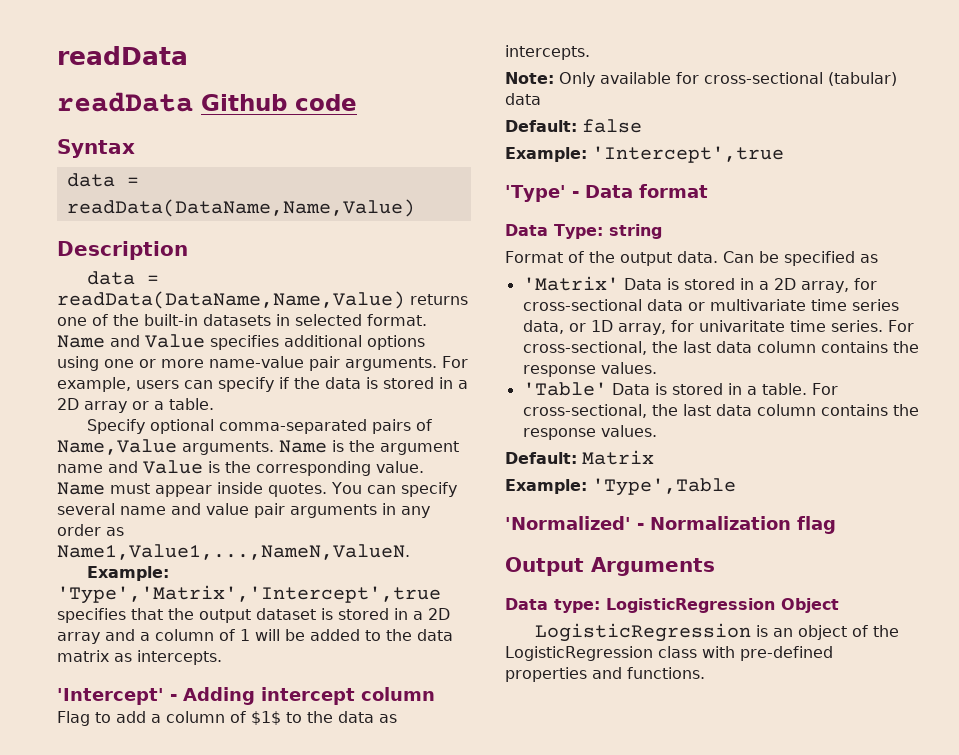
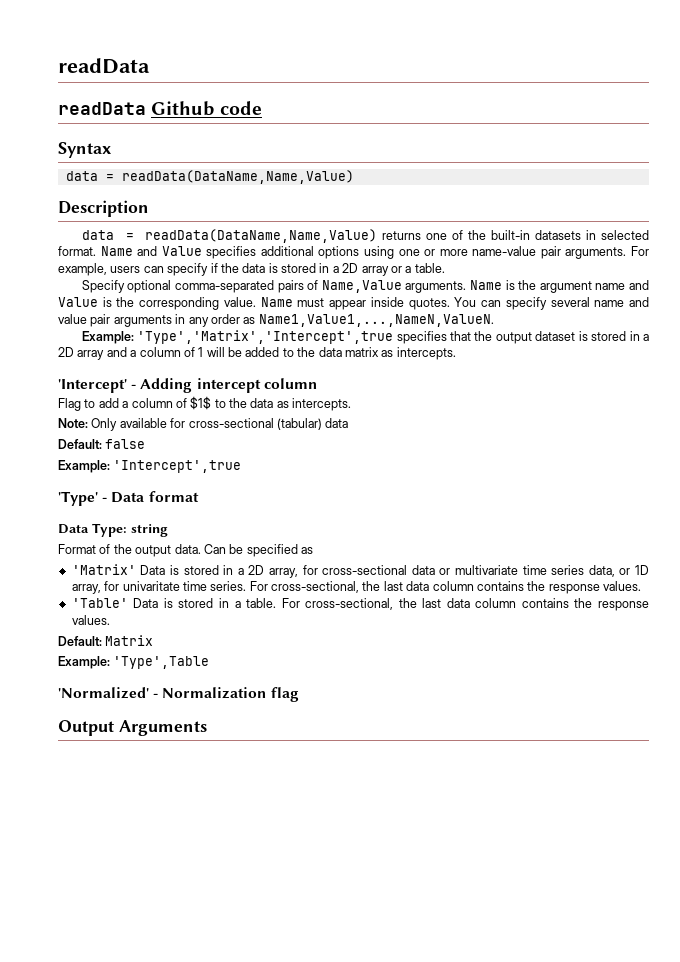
[505,598,839,613] [535,623,900,642] [505,646,833,661] [505,667,705,682] // Data type: LogisticRegression Object // LogisticRegression is an object of the LogisticRegression class with pre-defined properties and functions. -> (207, 728) none

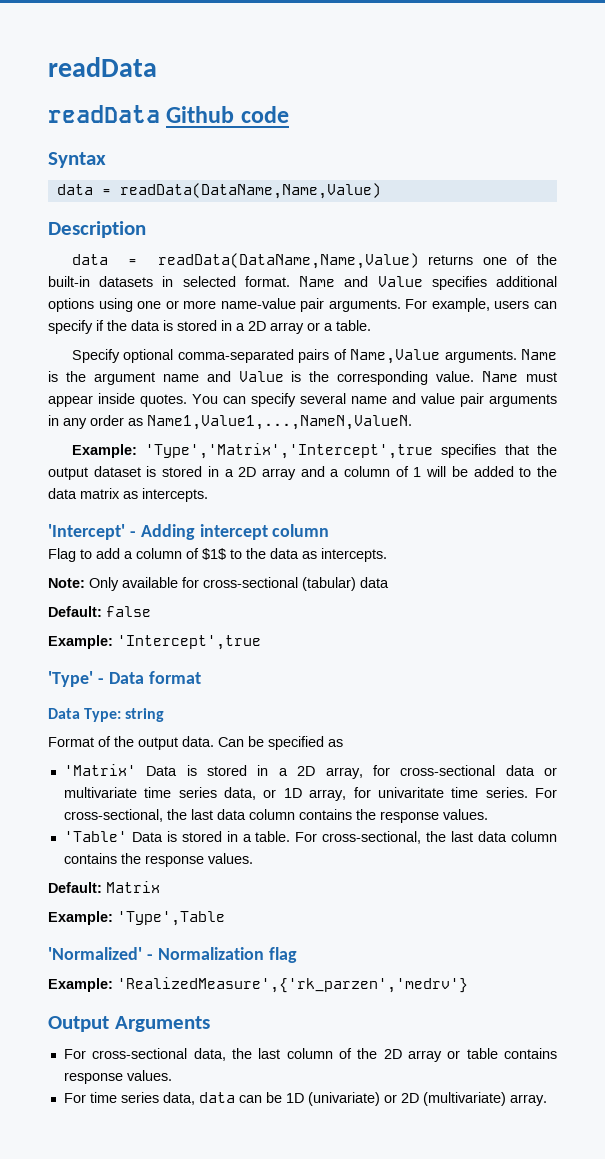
(299, 694) none -> [48,977,468,993] // Example: 'RealizedMeasure',{'rk_parzen','medrv'}
(207, 728) none -> [63,1048,557,1062] [63,1070,172,1084] [63,1092,547,1106] // For cross-sectional data, the last column of the 2D array or table contains response values. // For time series data, data can be 1D (univariate) or 2D (multivariate) array.

